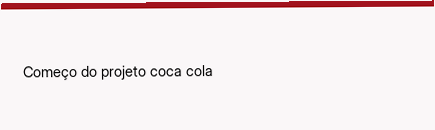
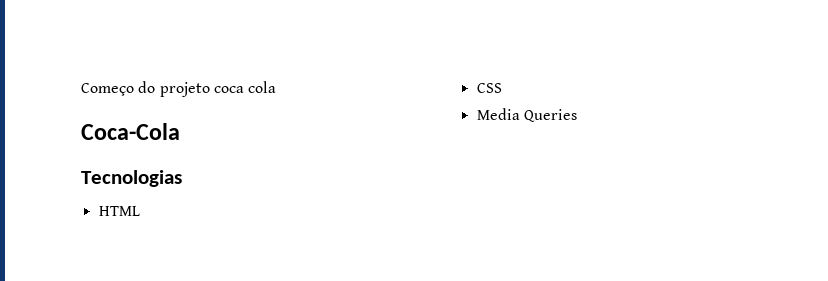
(214, 71) none -> [81,123,180,140] [81,170,182,187] [98,206,140,216] [476,83,502,93] [476,108,577,122] // Coca-Cola // Tecnologias // HTML // CSS // Media Queries

